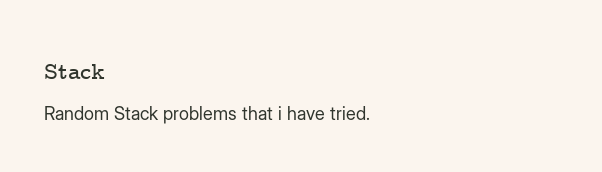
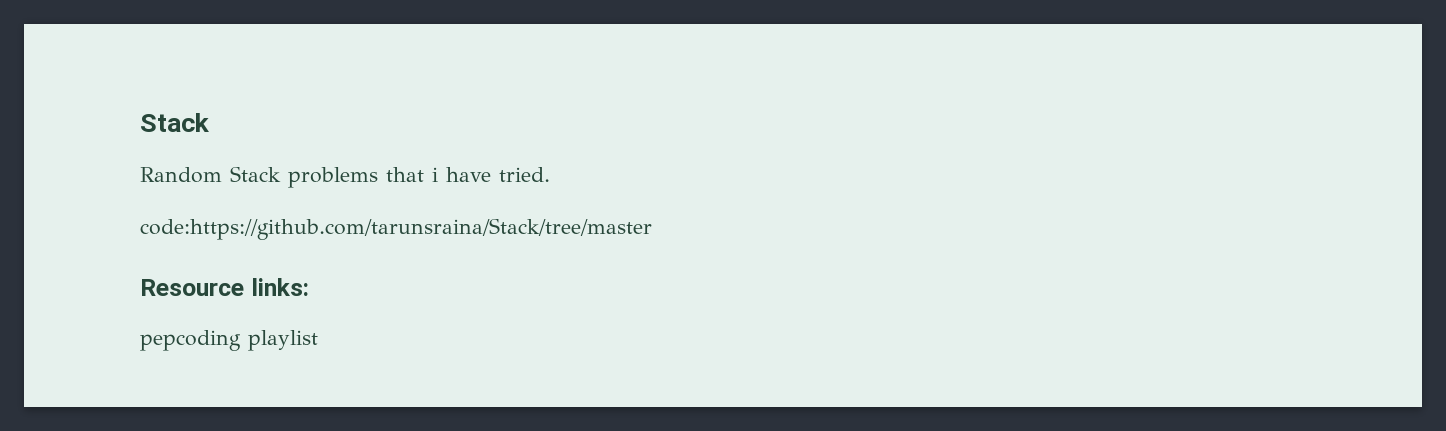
(370, 113) none -> [140,218,652,240] [140,278,309,296] [140,330,318,351] // code:https://github.com/tarunsraina/Stack/tree/master // Resource links: // pepcoding playlist

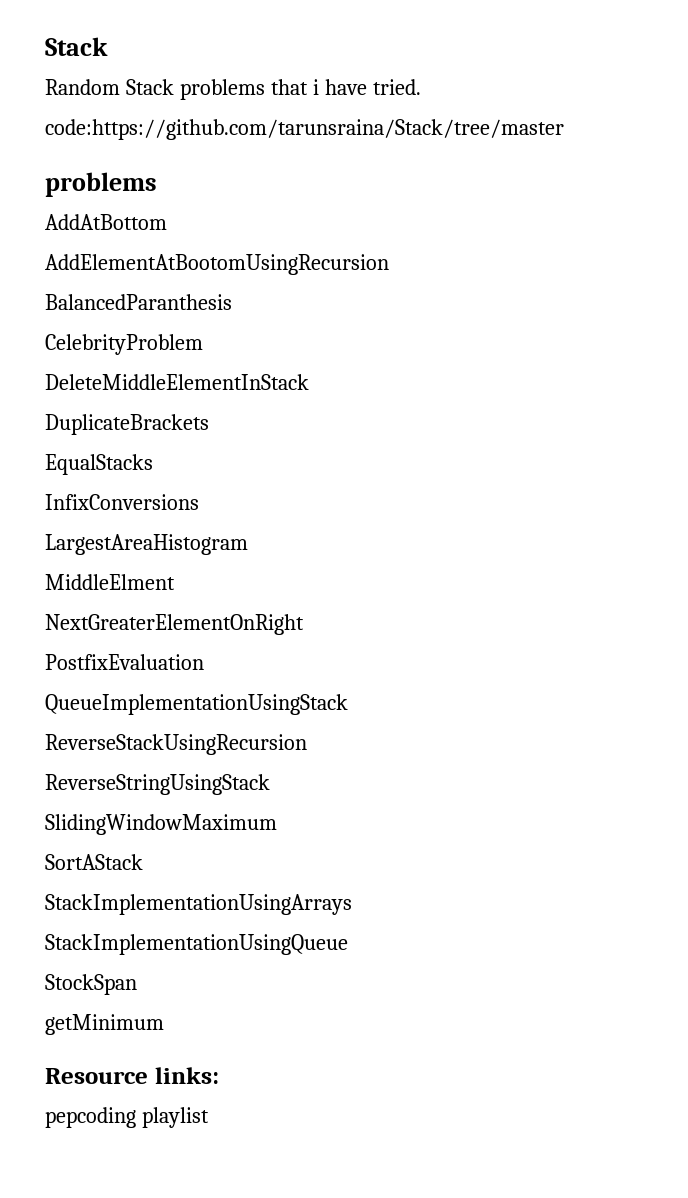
(652, 229) none -> [45,172,157,197] [45,214,167,230] [45,254,389,275] [45,294,232,310] [45,334,203,355] [45,374,309,390] [45,414,209,435] [45,454,153,475] [45,494,199,510] [45,534,248,555] [45,574,175,590] [45,614,304,635] [45,654,204,670] [45,694,348,715] [45,734,307,755] [45,774,270,795] [45,814,277,835] [45,854,143,870] [45,894,352,915] [45,934,348,955] [45,974,137,995] [45,1014,164,1035] // problems // AddAtBottom // AddElementAtBootomUsingRecursion // BalancedParanthesis // CelebrityProblem // DeleteMiddleElementInStack // DuplicateBrackets // EqualStacks // InfixConversions // LargestAreaHistogram // MiddleElment // NextGreaterElementOnRight // PostfixEvaluation // QueueImplementationUsingStack // ReverseStackUsingRecursion // ReverseStringUsingStack // SlidingWindowMaximum // SortAStack // StackImplementationUsingArrays // StackImplementationUsingQueue // StockSpan // getMinimum

